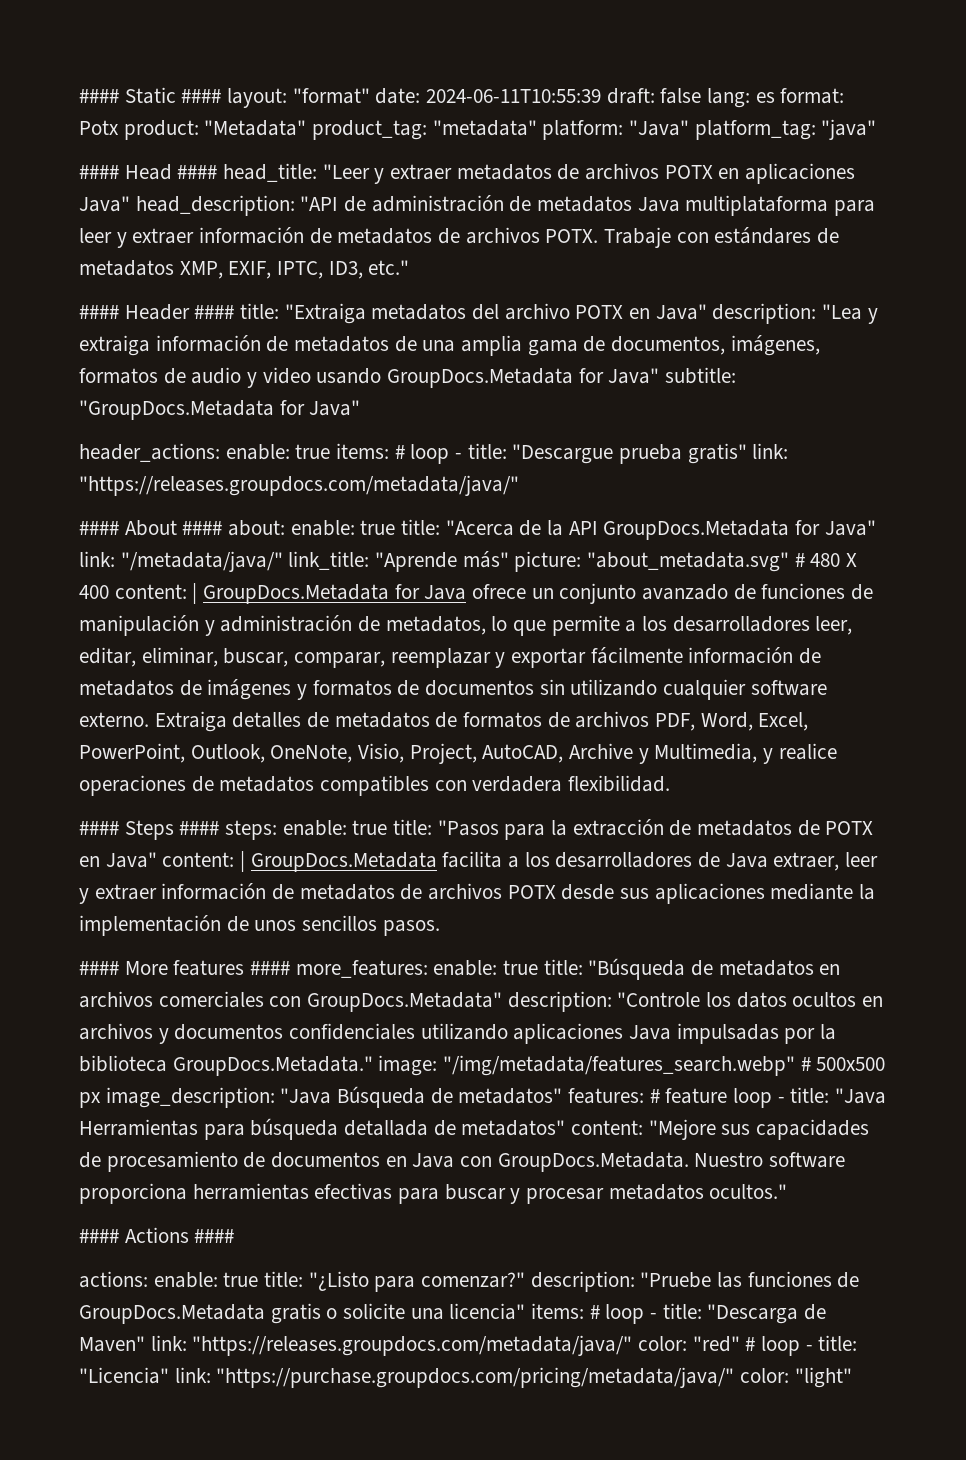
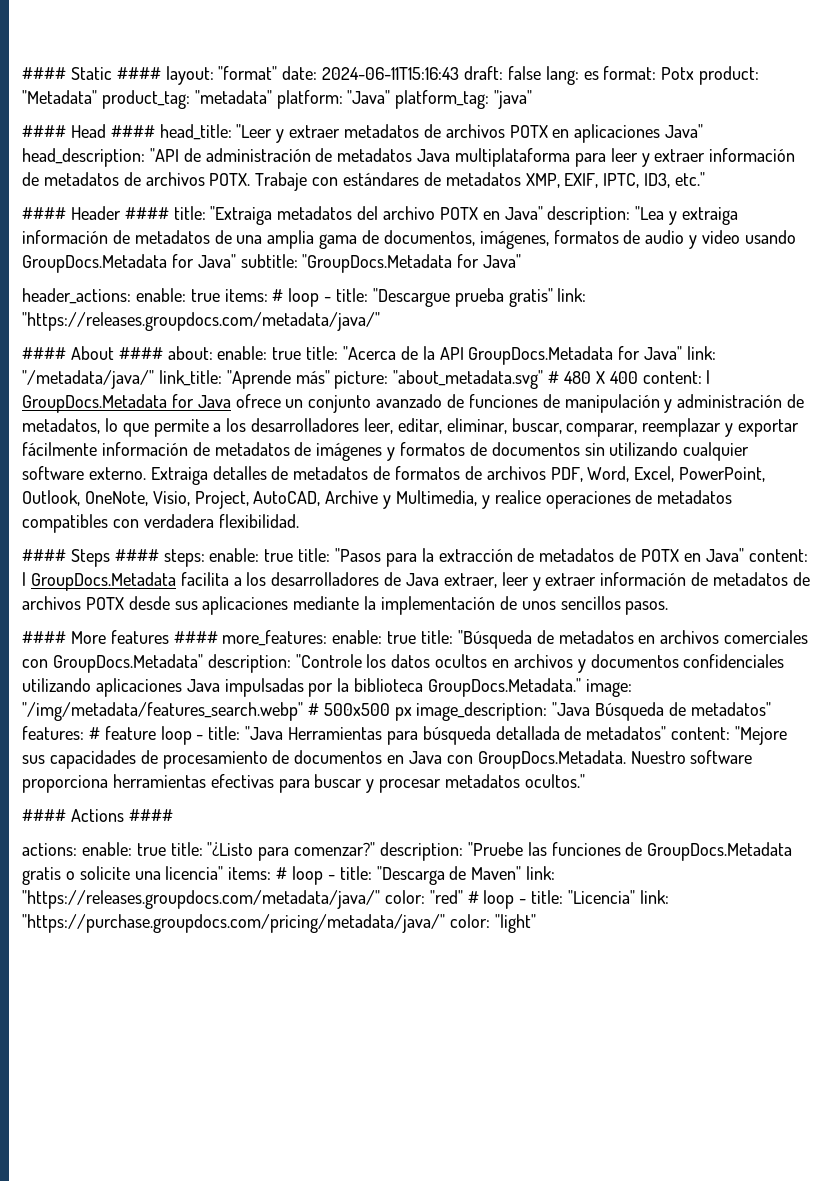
[426,89,602,103] 2024-06-11T10:55:39 -> [322,67,460,80] 2024-06-11T15:16:43

